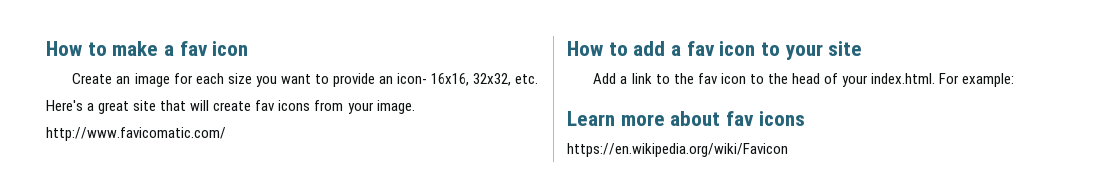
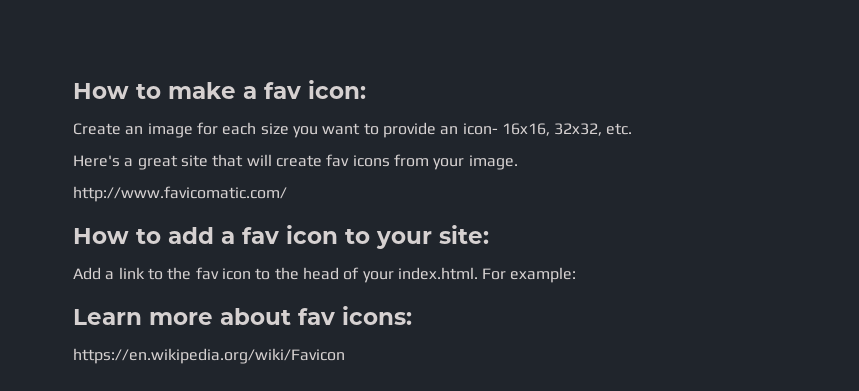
[212,41,249,56] icon -> [308,80,366,99] icon:
[828,41,863,56] site -> [439,225,489,244] site:
[758,111,805,126] icons -> [342,306,412,325] icons:

